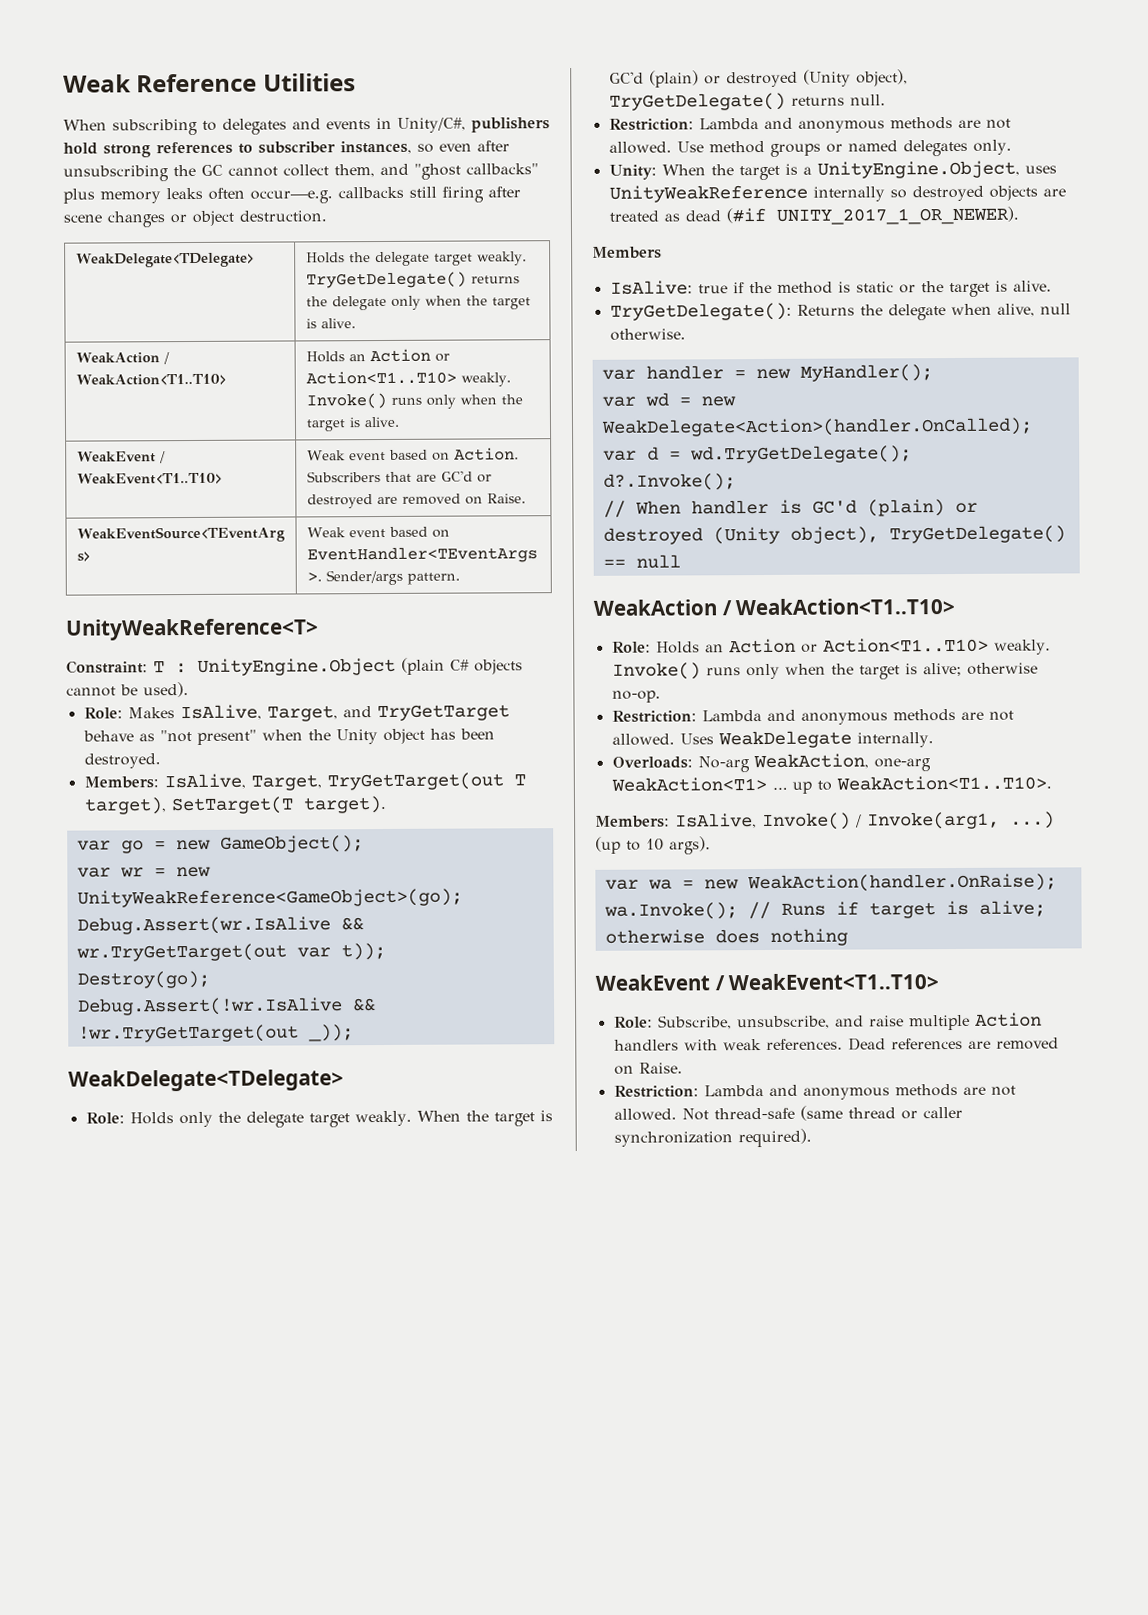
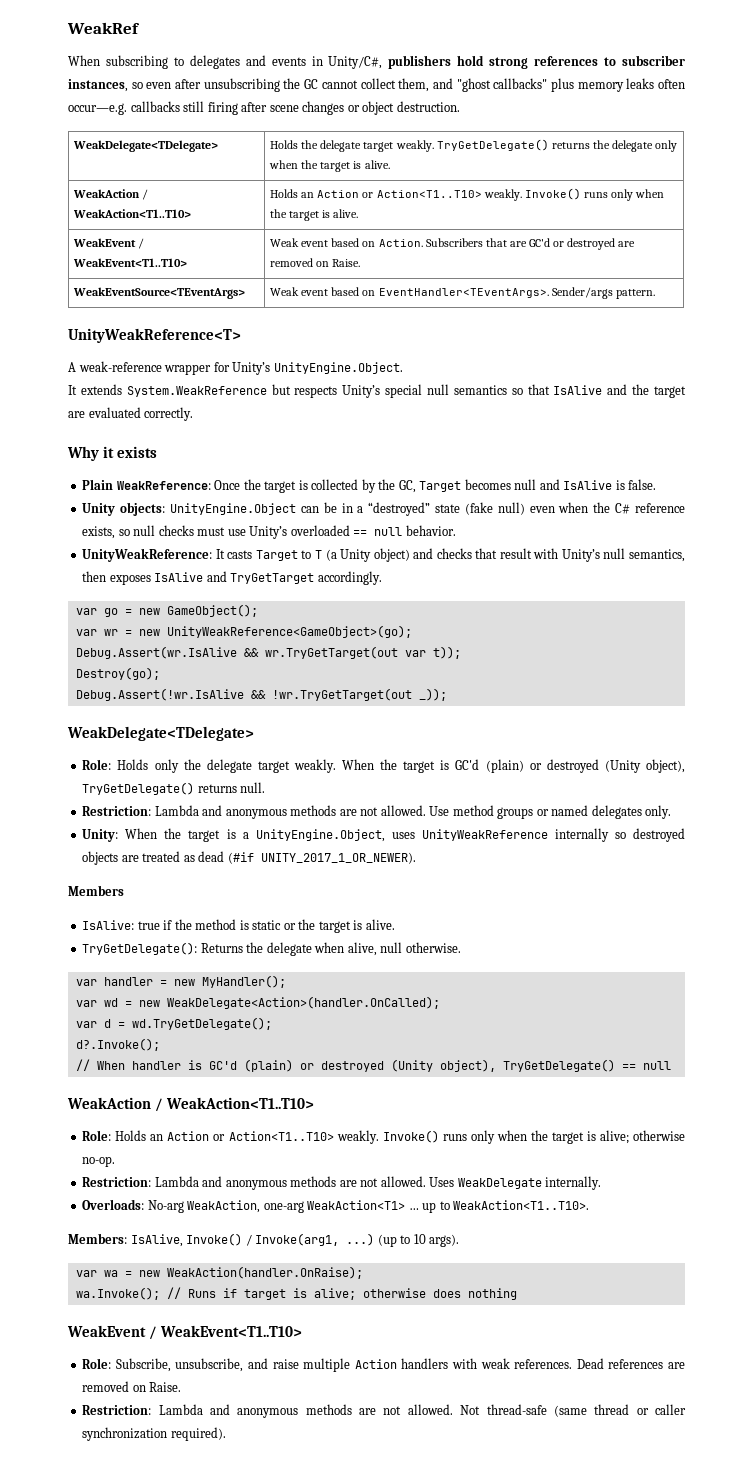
[63,73,356,93] Weak Reference Utilities -> [67,22,140,34] WeakRef
[66,657,523,676] [66,682,189,698] [83,704,510,722] [82,728,495,745] [83,753,161,769] [83,772,526,791] [83,795,387,815] Constraint: T : UnityEngine.Object (plain C# objects cannot be used). // Role: Makes IsAlive, Target, and TryGetTarget behave as "not present" when the Unity object has been destroyed. // Members: IsAlive, Target, TryGetTarget(out T target), SetTarget(T target). -> [68,361,403,375] [68,384,686,398] [68,407,194,421] [67,446,158,461] [82,479,657,493] [82,502,686,516] [82,525,456,539] [82,548,686,562] [82,571,382,585] A weak-reference wrapper for Unity’s UnityEngine.Object. // It extends System.WeakReference but respects Unity’s special null semantics so that IsAlive and the target are evaluated correctly. // Why it exists // Plain WeakReference: Once the target is collected by the GC, Target becomes null and IsAlive is false. // Unity objects: UnityEngine.Object can be in a “destroyed” state (fake null) even when the C# reference exists, so null checks must use Unity’s overloaded == null behavior. // UnityWeakReference: It casts Target to T (a Unity object) and checks that result with Unity’s null semantics, then exposes IsAlive and TryGetTarget accordingly.

